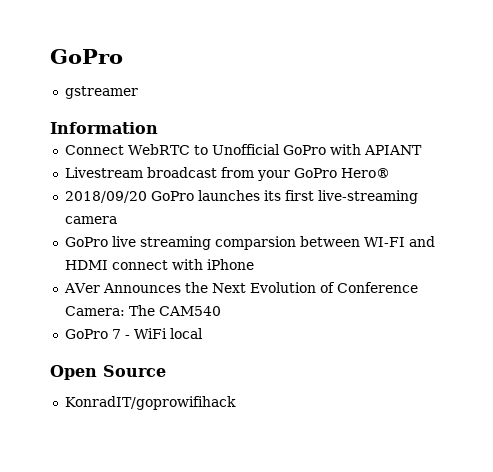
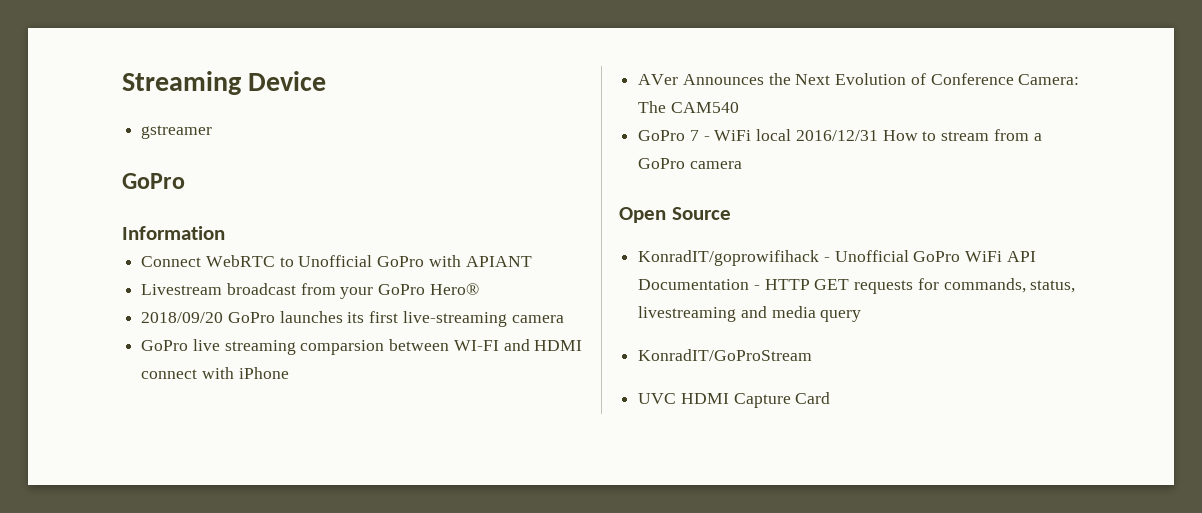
[50,49,123,64] GoPro -> [122,71,327,95] Streaming Device
(138, 92) none -> [122,173,185,189] // GoPro
[50,365,166,380] [64,396,236,410] // Open Source // KonradIT/goprowifihack -> [795,129,1042,141] [638,158,742,169] [619,207,731,223] [638,250,1036,266] [638,278,1076,294] [638,306,862,322] [638,349,813,361] [638,392,831,408] 2016/12/31 How to stream from a GoPro camera // Open Source // KonradIT/goprowifihack - Unofficial GoPro WiFi API Documentation - HTTP GET requests for commands, status, livestreaming and media query // KonradIT/GoProStream // UVC HDMI Capture Card

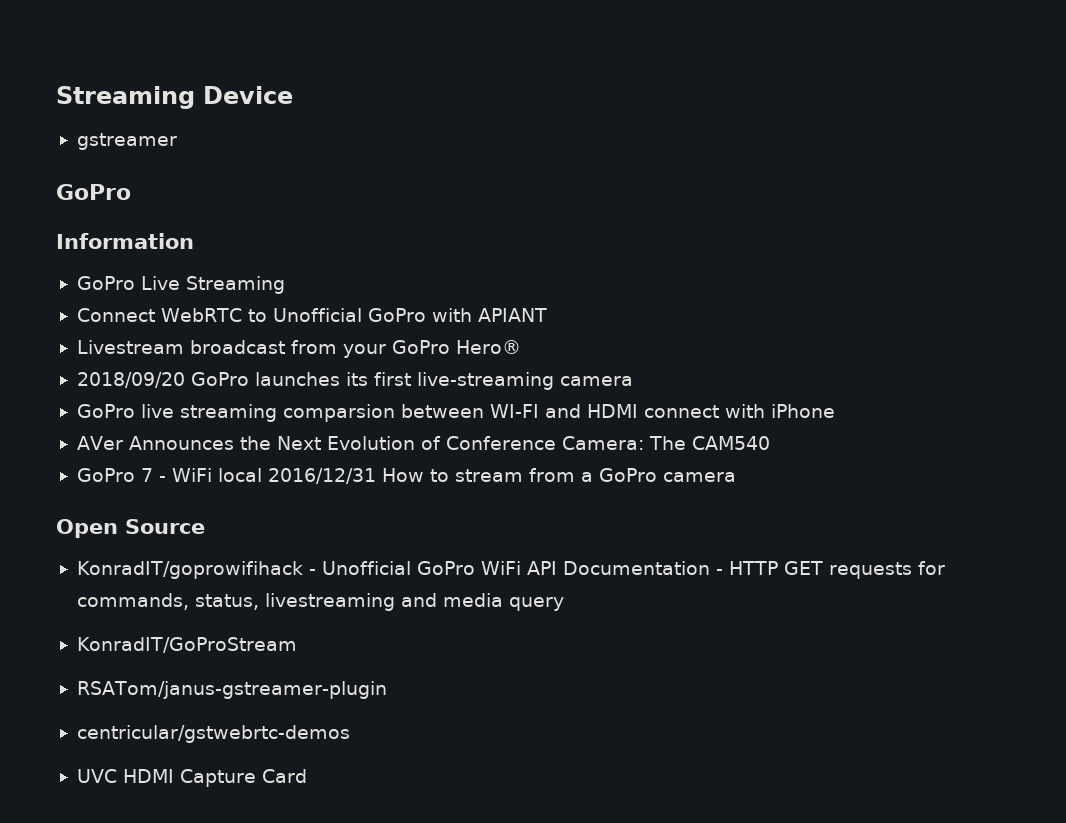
(225, 233) none -> [76,276,285,294] // GoPro Live Streaming
(813, 355) none -> [76,681,387,699] [76,725,350,743] // RSATom/janus-gstreamer-plugin // centricular/gstwebrtc-demos

